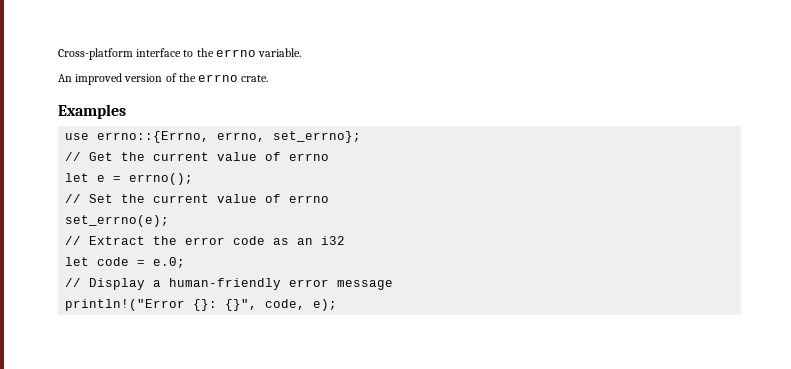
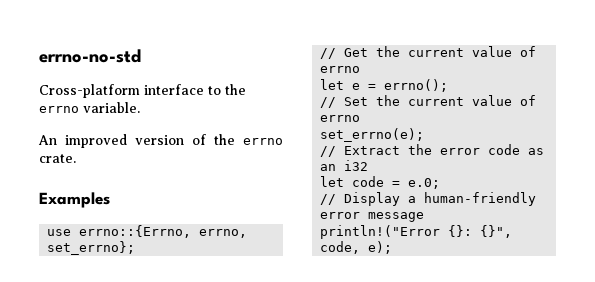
(58, 54) none -> [39,49,141,63] errno-no-std //

